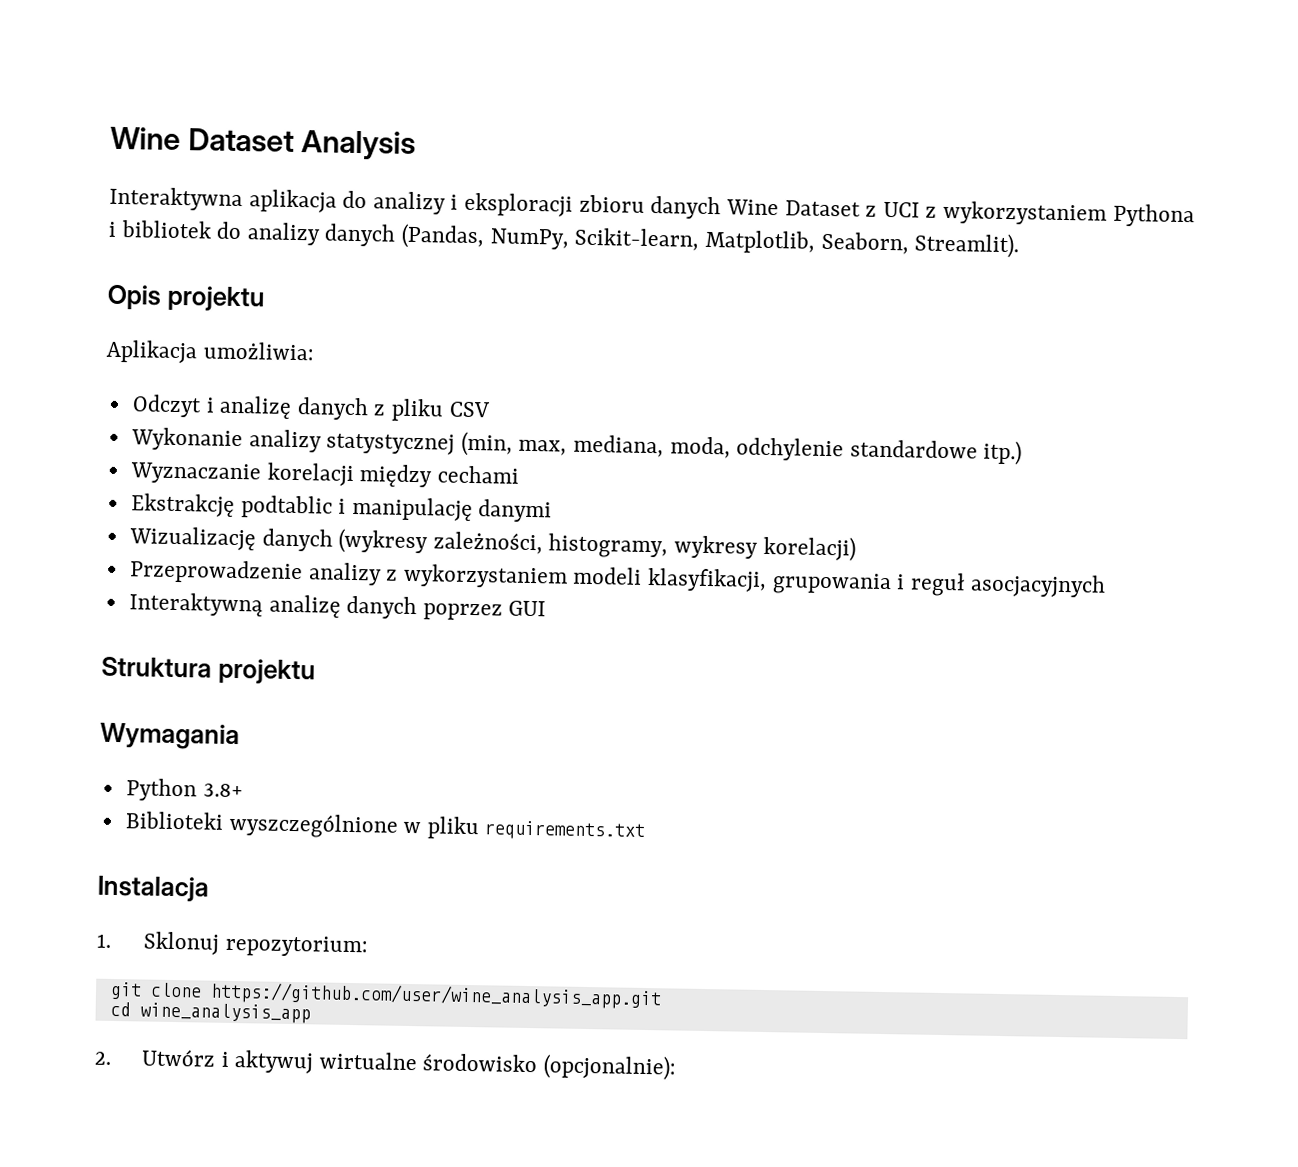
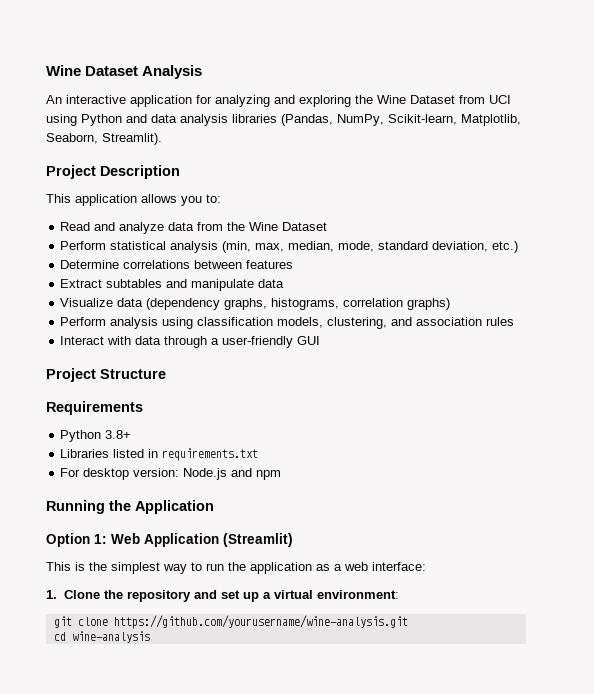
[109,186,1195,228] [108,220,397,247] Interaktywna aplikacja do analizy i eksploracji zbioru danych Wine Dataset z UCI z wykorzystaniem Pythona i bibliotek do analizy danych -> [46,95,511,107] [46,114,277,126] An interactive application for analyzing and exploring the Wine Dataset from UCI using Python and data analysis libraries
[107,284,265,312] [106,339,315,364] [131,394,490,422] [130,427,1023,466] [129,462,519,488] [130,493,553,523] [128,526,856,562] [128,559,1107,598] [128,592,547,621] [101,656,316,685] [100,722,240,751] [125,778,243,802] [124,811,646,841] [97,875,209,902] [96,931,368,958] Opis projektu // Aplikacja umożliwia: // Odczyt i analizę danych z pliku CSV // Wykonanie analizy statystycznej (min, max, mediana, moda, odchylenie standardowe itp.) // Wyznaczanie korelacji między cechami // Ekstrakcję podtablic i manipulację danymi // Wizualizację danych (wykresy zależności, histogramy, wykresy korelacji) // Przeprowadzenie analizy z wykorzystaniem modeli klasyfikacji, grupowania i reguł asocjacyjnych // Interaktywną analizę danych poprzez GUI // Struktura projektu // Wymagania // Python 3.8+ // Biblioteki wyszczególnione w pliku requirements.txt // Instalacja // 1. Sklonuj repozytorium: -> [46,165,180,179] [46,194,221,206] [60,222,328,234] [60,241,519,253] [60,260,294,269] [60,279,285,291] [60,298,451,310] [60,317,515,329] [60,336,321,348] [46,368,166,382] [46,401,143,415] [60,430,132,442] [60,448,259,461] [60,468,282,480] [46,500,214,514] [46,533,293,547] [46,562,426,574] [46,590,399,602] Project Description // This application allows you to: // Read and analyze data from the Wine Dataset // Perform statistical analysis (min, max, median, mode, standard deviation, etc.) // Determine correlations between features // Extract subtables and manipulate data // Visualize data (dependency graphs, histograms, correlation graphs) // Perform analysis using classification models, clustering, and association rules // Interact with data through a user-friendly GUI // Project Structure // Requirements // Python 3.8+ // Libraries listed in requirements.txt // For desktop version: Node.js and npm // Running the Application // Option 1: Web Application (Streamlit) // This is the simplest way to run the application as a web interface: // 1. Clone the repository and set up a virtual environment:
[209,981,662,1010] https://github.com/user/wine_analysis_app.git -> [113,615,408,629] https://github.com/yourusername/wine-analysis.git
[139,1002,311,1024] [94,1048,676,1081] wine_analysis_app // 2. Utwórz i aktywuj wirtualne środowisko (opcjonalnie): -> [71,631,150,643] wine-analysis

